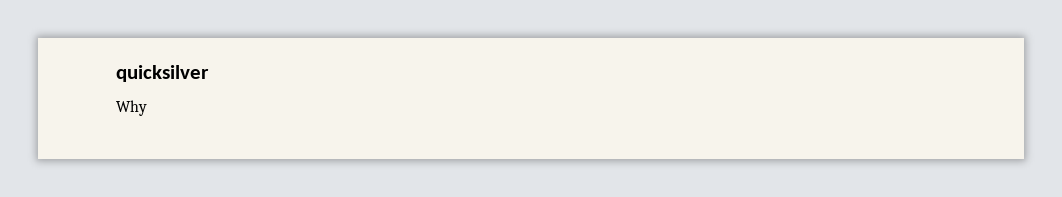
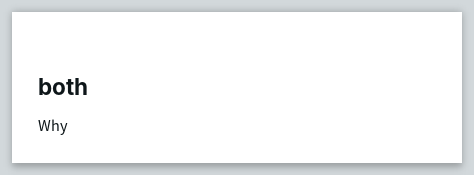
[116,65,209,82] quicksilver -> [38,78,88,95] both

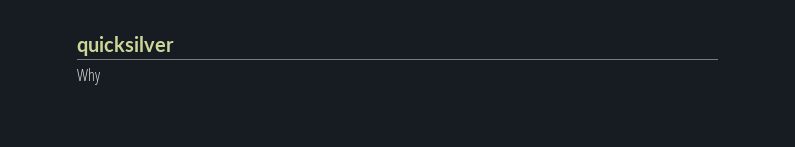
[38,78,88,95] both -> [77,36,174,56] quicksilver

